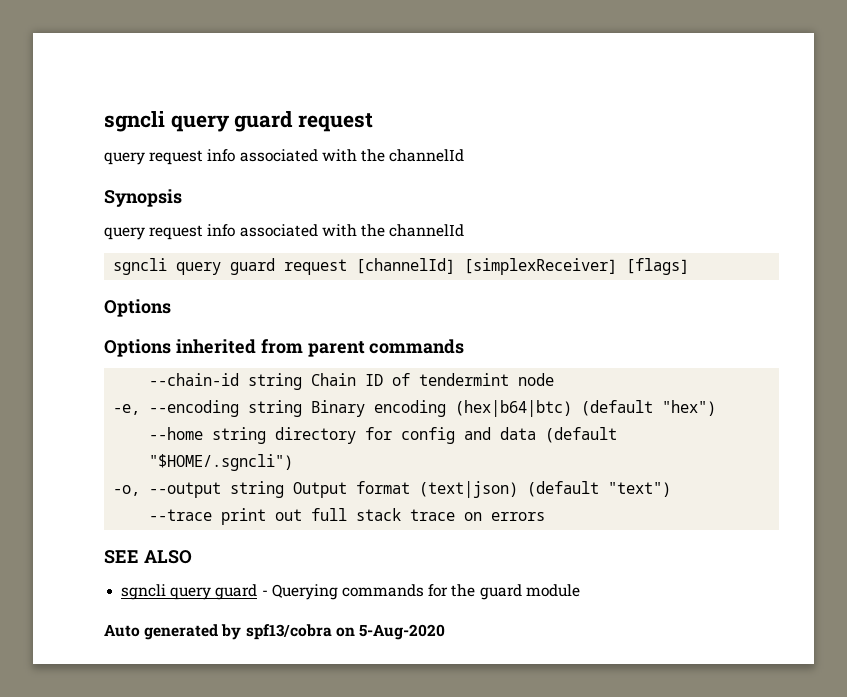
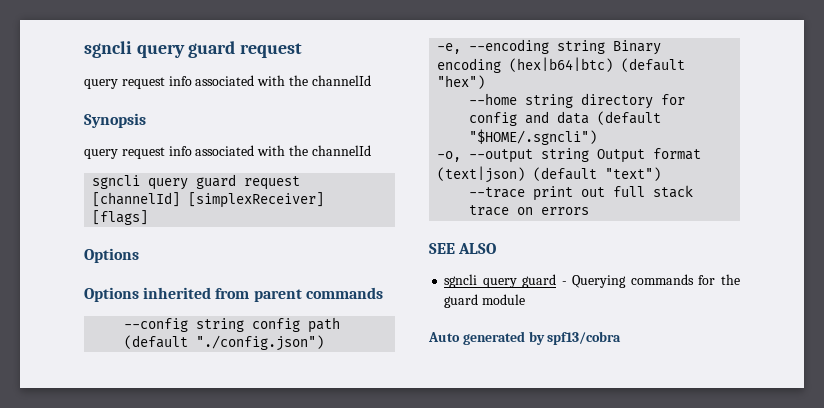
[149,373,555,390] --chain-id string Chain ID of tendermint node -> [124,317,341,333] [124,335,325,351] --config string config path (default "./config.json")
[335,624,445,640] on 5-Aug-2020 -> (622, 338) none

